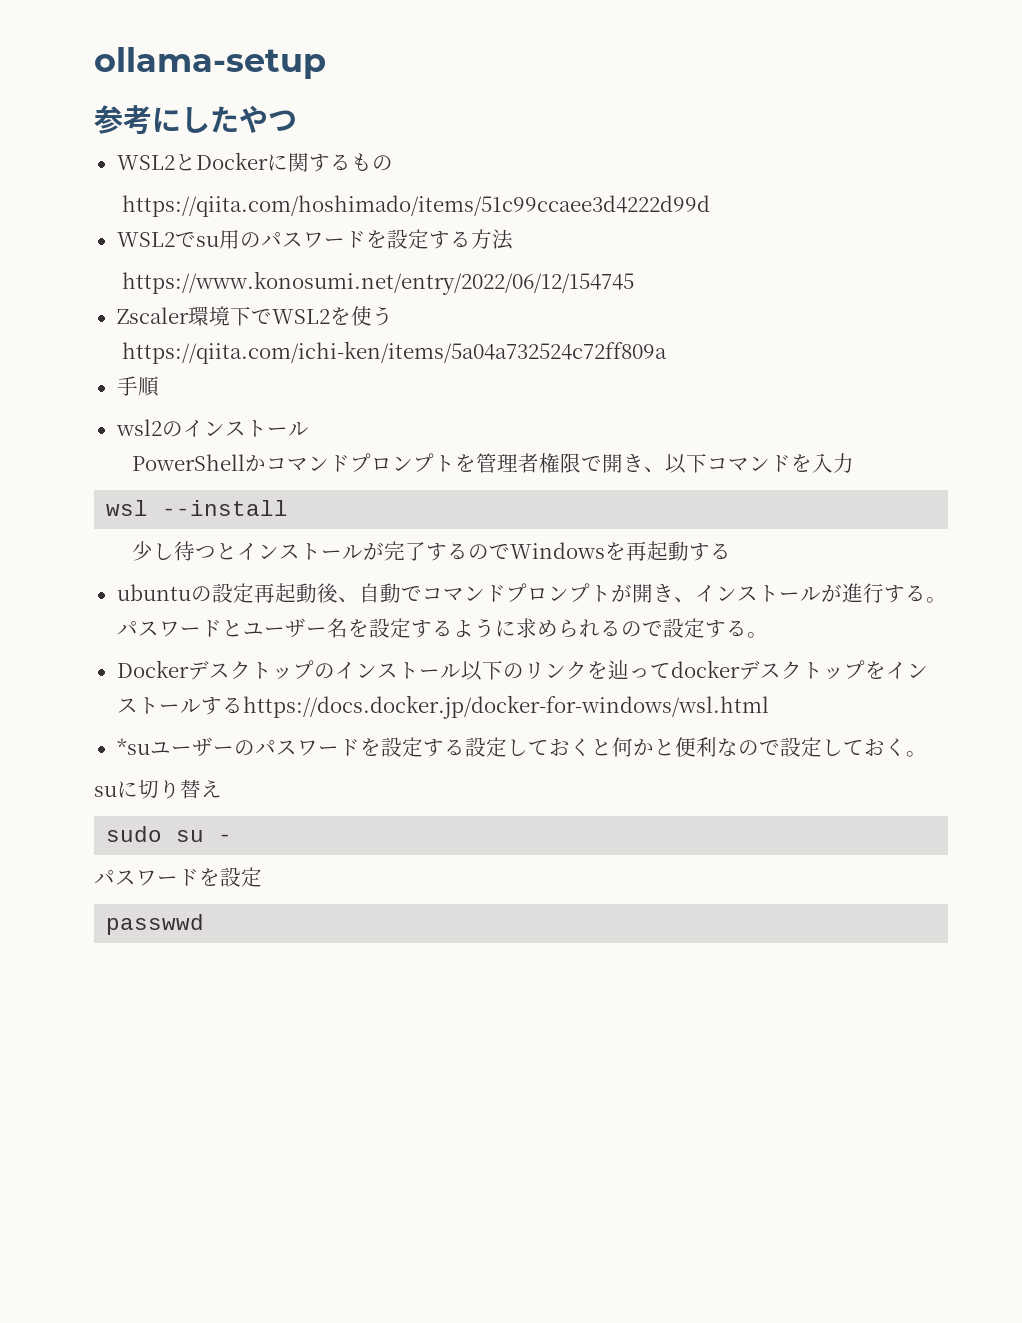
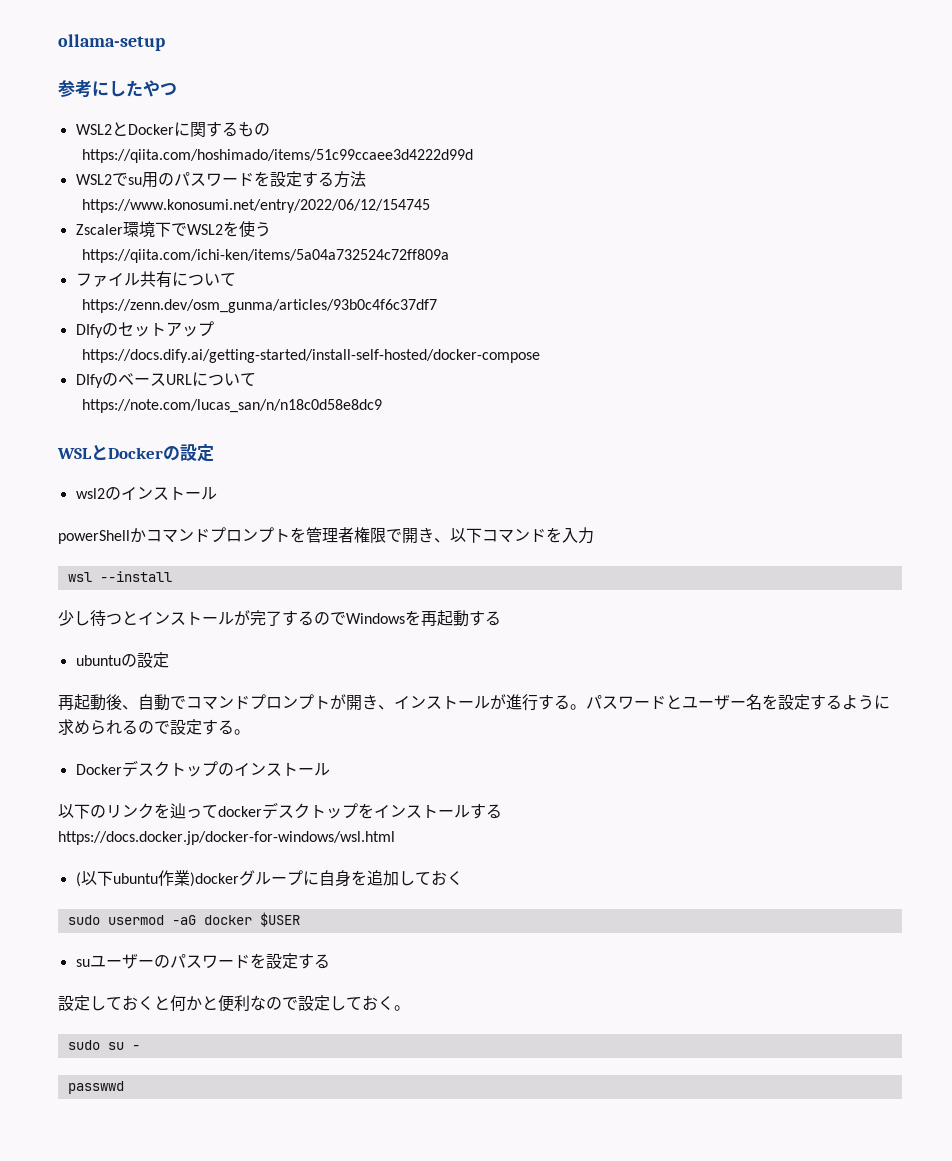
[116,376,159,397] 手順 -> [75,271,236,288] [82,299,438,313] [75,321,214,338] [82,349,541,363] [75,372,256,388] [82,399,383,413] [57,444,214,462] ファイル共有について // https://zenn.dev/osm_gunma/articles/93b0c4f6c37df7 // DIfyのセットアップ // https://docs.dify.ai/getting-started/install-self-hosted/docker-compose // DIfyのベースURLについて // https://note.com/lucas_san/n/n18c0d58e8dc9 // WSLとDockerの設定
[131,454,245,471] PowerShell -> [58,530,130,544] powerShell
(254, 593) none -> (169, 660) //
(461, 671) none -> (330, 769) //
(243, 705) none -> (502, 811) //
[116,738,150,755] *su -> [75,870,463,887] [67,912,300,927] [75,959,90,967] (以下ubuntu作業)dockerグループに自身を追加しておく // sudo usermod -aG docker $USER // su
(465, 747) none -> (330, 961) //
[94,779,222,799] // suに切り替え -> (410, 1008) none
[94,867,262,887] // パスワードを設定 -> (140, 1047) none

